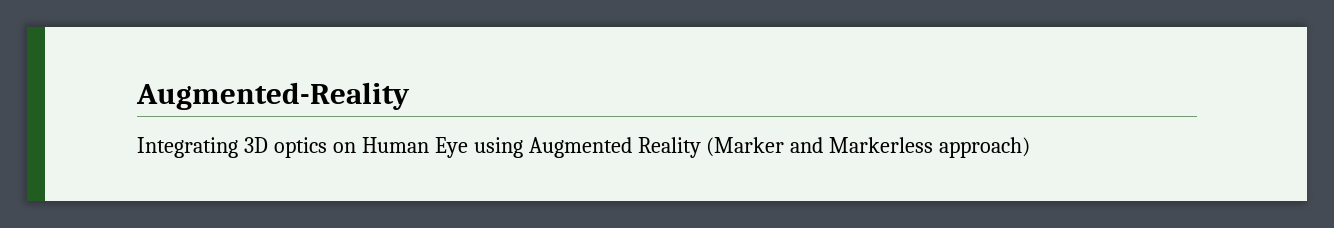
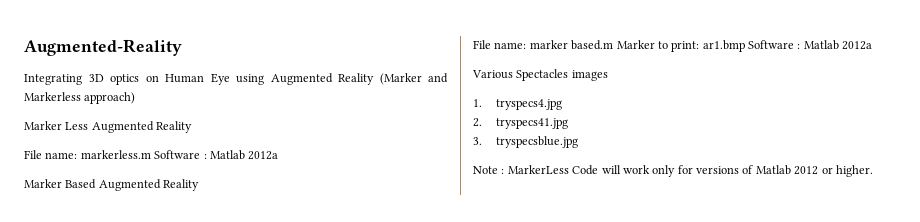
(1031, 147) none -> [24,121,193,133] [24,150,279,160] [24,179,200,191] [473,40,873,52] [472,69,608,81] [473,99,562,110] [473,118,568,129] [473,136,578,148] [473,165,873,177] // Marker Less Augmented Reality // File name: markerless.m Software : Matlab 2012a // Marker Based Augmented Reality // File name: marker based.m Marker to print: ar1.bmp Software : Matlab 2012a // Various Spectacles images // 1. tryspecs4.jpg // 2. tryspecs41.jpg // 3. tryspecsblue.jpg // Note : MarkerLess Code will work only for versions of Matlab 2012 or higher.

